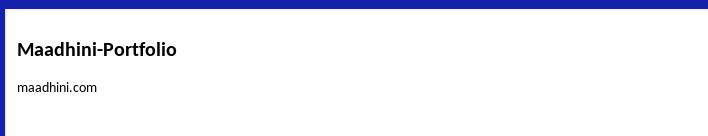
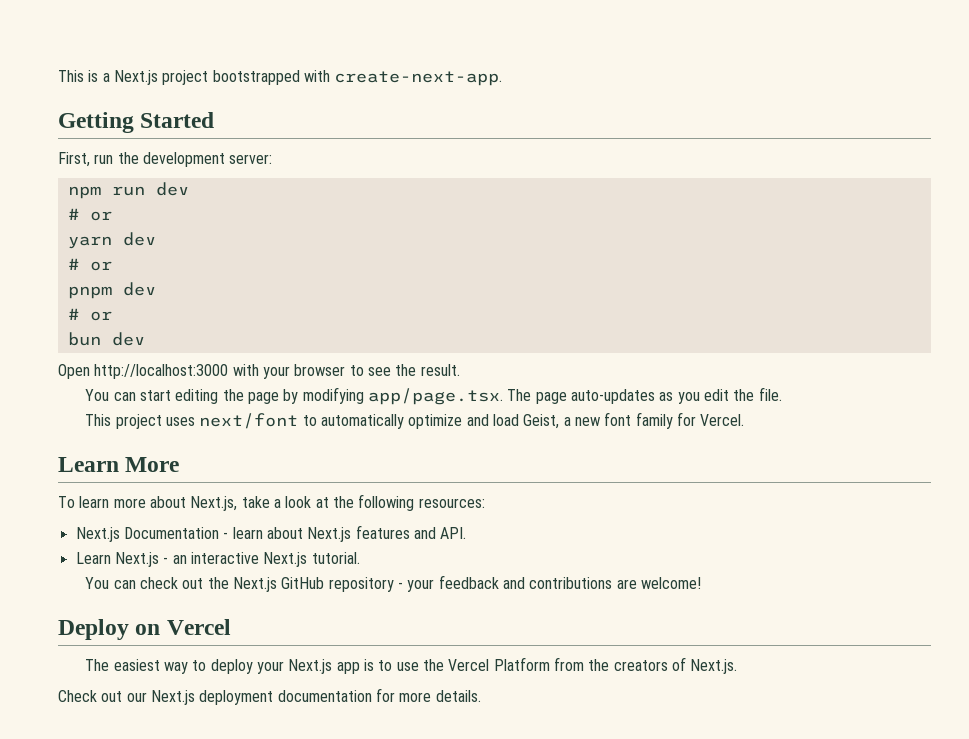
[17,42,177,56] [17,82,97,92] Maadhini-Portfolio // maadhini.com -> [58,70,503,86] [58,112,215,133] [58,152,273,167] [67,182,189,199] [67,208,112,221] [67,232,156,249] [67,258,112,271] [67,282,156,299] [67,308,112,321] [67,332,145,346] [58,364,460,379] [85,387,782,405] [85,412,745,429] [58,457,180,472] [58,494,485,511] [75,525,467,542] [75,552,360,567] [85,575,701,592] [58,619,231,640] [85,657,738,674] [58,688,481,705] This is a Next.js project bootstrapped with create-next-app. // Getting Started // First, run the development server: // npm run dev // # or // yarn dev // # or // pnpm dev // # or // bun dev // Open http://localhost:3000 with your browser to see the result. // You can start editing the page by modifying app/page.tsx. The page auto-updates as you edit the file. // This project uses next/font to automatically optimize and load Geist, a new font family for Vercel. // Learn More // To learn more about Next.js, take a look at the following resources: // Next.js Documentation - learn about Next.js features and API. // Learn Next.js - an interactive Next.js tutorial. // You can check out the Next.js GitHub repository - your feedback and contributions are welcome! // Deploy on Vercel // The easiest way to deploy your Next.js app is to use the Vercel Platform from the creators of Next.js. // Check out our Next.js deployment documentation for more details.

